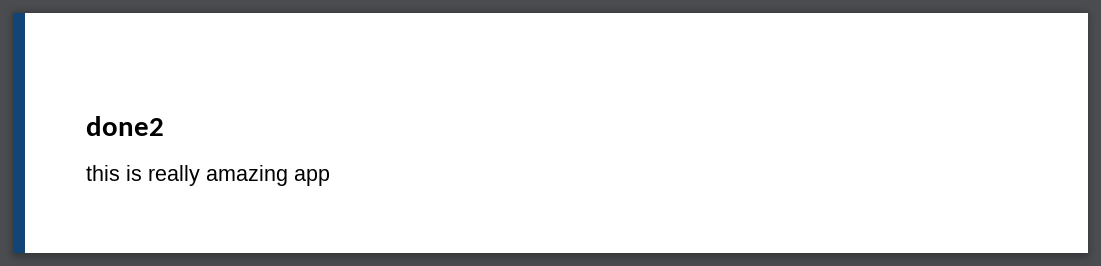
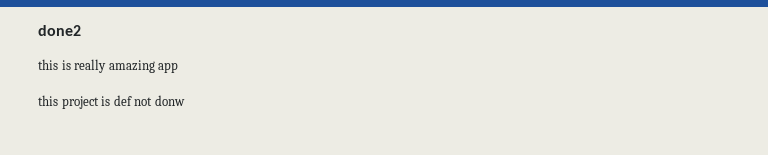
(330, 177) none -> [38,95,185,109] // this project is def not donw

